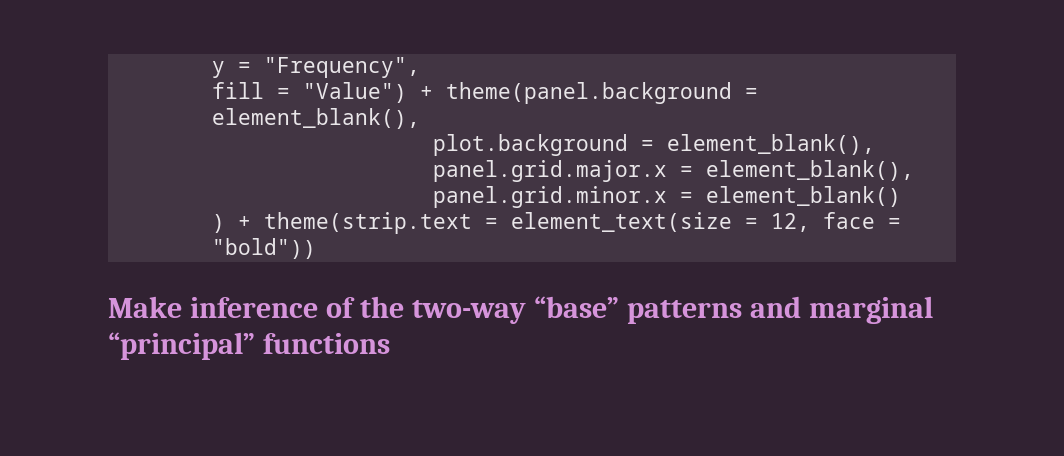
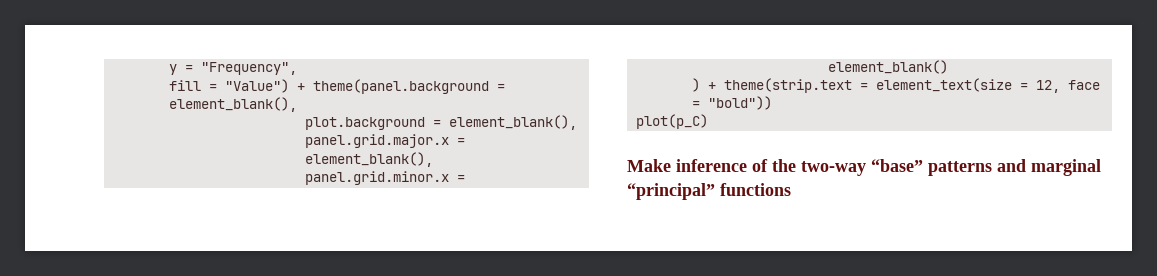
(317, 248) none -> [636,114,709,129] // plot(p_C)

